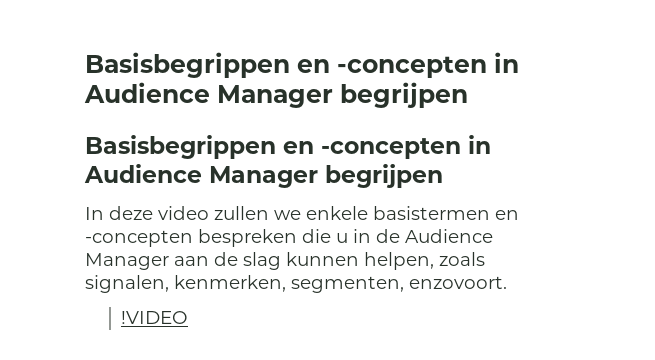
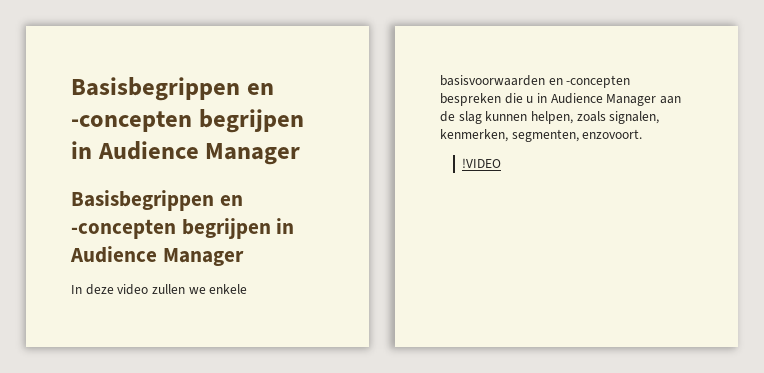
[85,52,519,78] [84,82,468,108] [85,135,491,159] [84,164,443,188] Basisbegrippen en -concepten in Audience Manager begrijpen // Basisbegrippen en -concepten in Audience Manager begrijpen -> [71,77,274,101] [71,109,304,133] [71,141,301,165] [71,190,243,211] [71,218,295,239] [70,246,244,266] Basisbegrippen en -concepten begrijpen in Audience Manager // Basisbegrippen en -concepten begrijpen in Audience Manager
[373,206,490,220] basistermen -> [440,75,545,86] basisvoorwaarden
[376,229,400,243] de -> (547, 98) none

